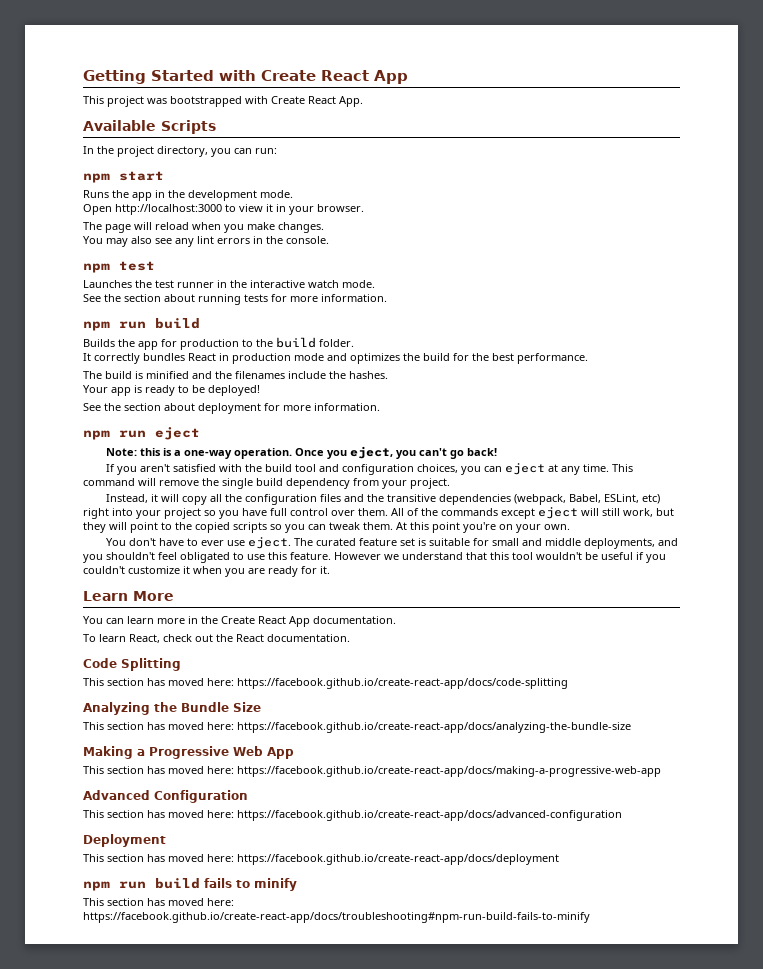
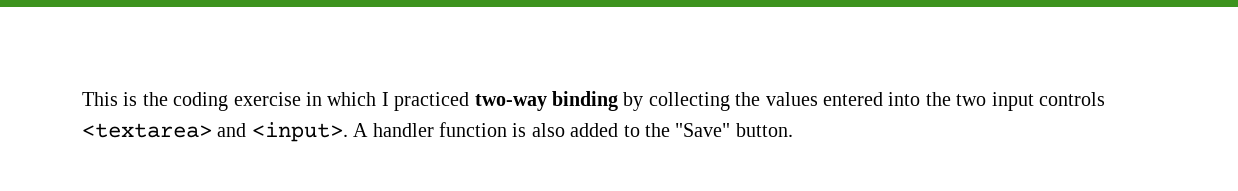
[83,70,408,84] [83,96,363,107] [83,120,216,134] [83,146,277,157] [83,171,164,183] [83,190,293,201] [83,204,364,215] [83,222,324,233] [83,236,329,247] [83,261,155,273] [83,280,375,288] [83,294,387,305] [83,318,200,331] [83,337,354,350] [83,353,588,364] [83,371,388,379] [83,385,260,396] [83,403,380,414] [83,427,200,440] [106,446,498,459] [106,463,634,475] [83,478,450,489] [106,494,661,505] [83,507,674,519] [83,522,570,533] [106,537,679,549] [83,552,666,563] [83,566,330,577] [83,591,174,601] [83,616,396,627] [83,634,350,643] [83,658,181,671] [83,678,568,689] [83,702,261,715] [83,722,631,733] [83,746,294,759] [83,766,661,777] [83,790,248,803] [83,810,622,821] [83,834,166,847] [83,854,559,865] [83,878,297,891] [83,898,234,906] [83,912,590,923] Getting Started with Create React App // This project was bootstrapped with Create React App. // Available Scripts // In the project directory, you can run: // npm start // Runs the app in the development mode. // Open http://localhost:3000 to view it in your browser. // The page will reload when you make changes. // You may also see any lint errors in the console. // npm test // Launches the test runner in the interactive watch mode. // See the section about running tests for more information. // npm run build // Builds the app for production to the build folder. // It correctly bundles React in production mode and optimizes the build for the best performance. // The build is minified and the filenames include the hashes. // Your app is ready to be deployed! // See the section about deployment for more information. // npm run eject // Note: this is a one-way operation. Once you eject, you can't go back! // If you aren't satisfied with the build tool and configuration choices, you can eject at any time. This command will remove the single build dependency from your project. // Instead, it will copy all the configuration files and the transitive dependencies (webpack, Babel, ESLint, etc) right into your project so you have full control over them. All of the commands except eject will still work, but they will point to the copied scripts so you can tweak them. At this point you're on your own. // You don't have to ever use eject. The curated feature set is suitable for small and middle deployments, and you shouldn't feel obligated to use this feature. However we understand that this tool wouldn't be useful if you couldn't customize it when you are ready for it. // Learn More // You can learn more in the Create React App documentation. // To learn React, check out the React documentation. // Code Splitting // This section has moved here: https://facebook.github.io/create-react-app/docs/code-splitting // Analyzing the Bundle Size // This section has moved here: https://facebook.github.io/create-react-app/docs/analyzing-the-bundle-size // Making a Progressive Web App // This section has moved here: https://facebook.github.io/create-react-app/docs/making-a-progressive-web-app // Advanced Configuration // This section has moved here: https://facebook.github.io/create-react-app/docs/advanced-configuration // Deployment // This section has moved here: https://facebook.github.io/create-react-app/docs/deployment // npm run build fails to minify // This section has moved here: https://facebook.github.io/create-react-app/docs/troubleshooting#npm-run-build-fails-to-minify -> [82,91,1105,111] [82,122,793,142] This is the coding exercise in which I practiced two-way binding by collecting the values entered into the two input controls <textarea> and <input>. A handler function is also added to the "Save" button.

